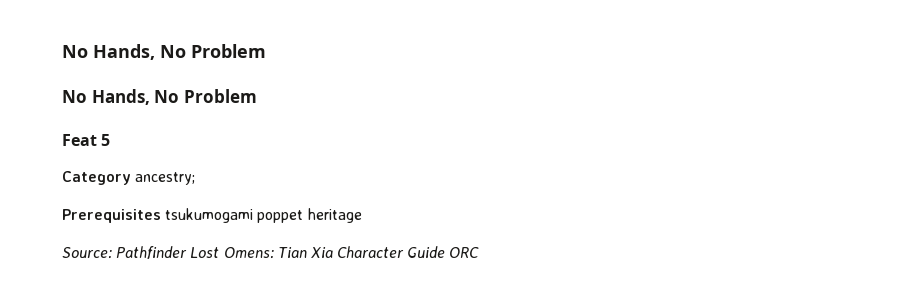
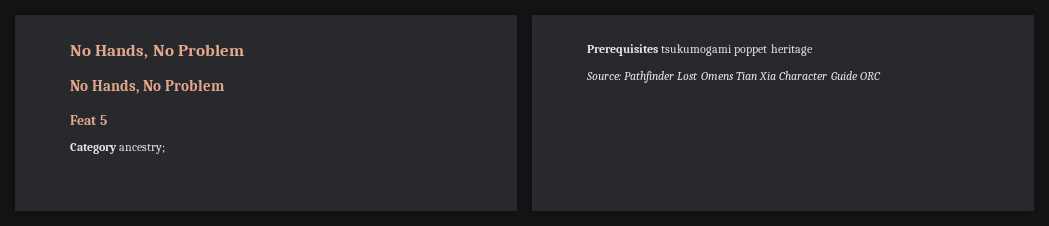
[223,247,274,259] Omens: -> [700,72,734,80] Omens

